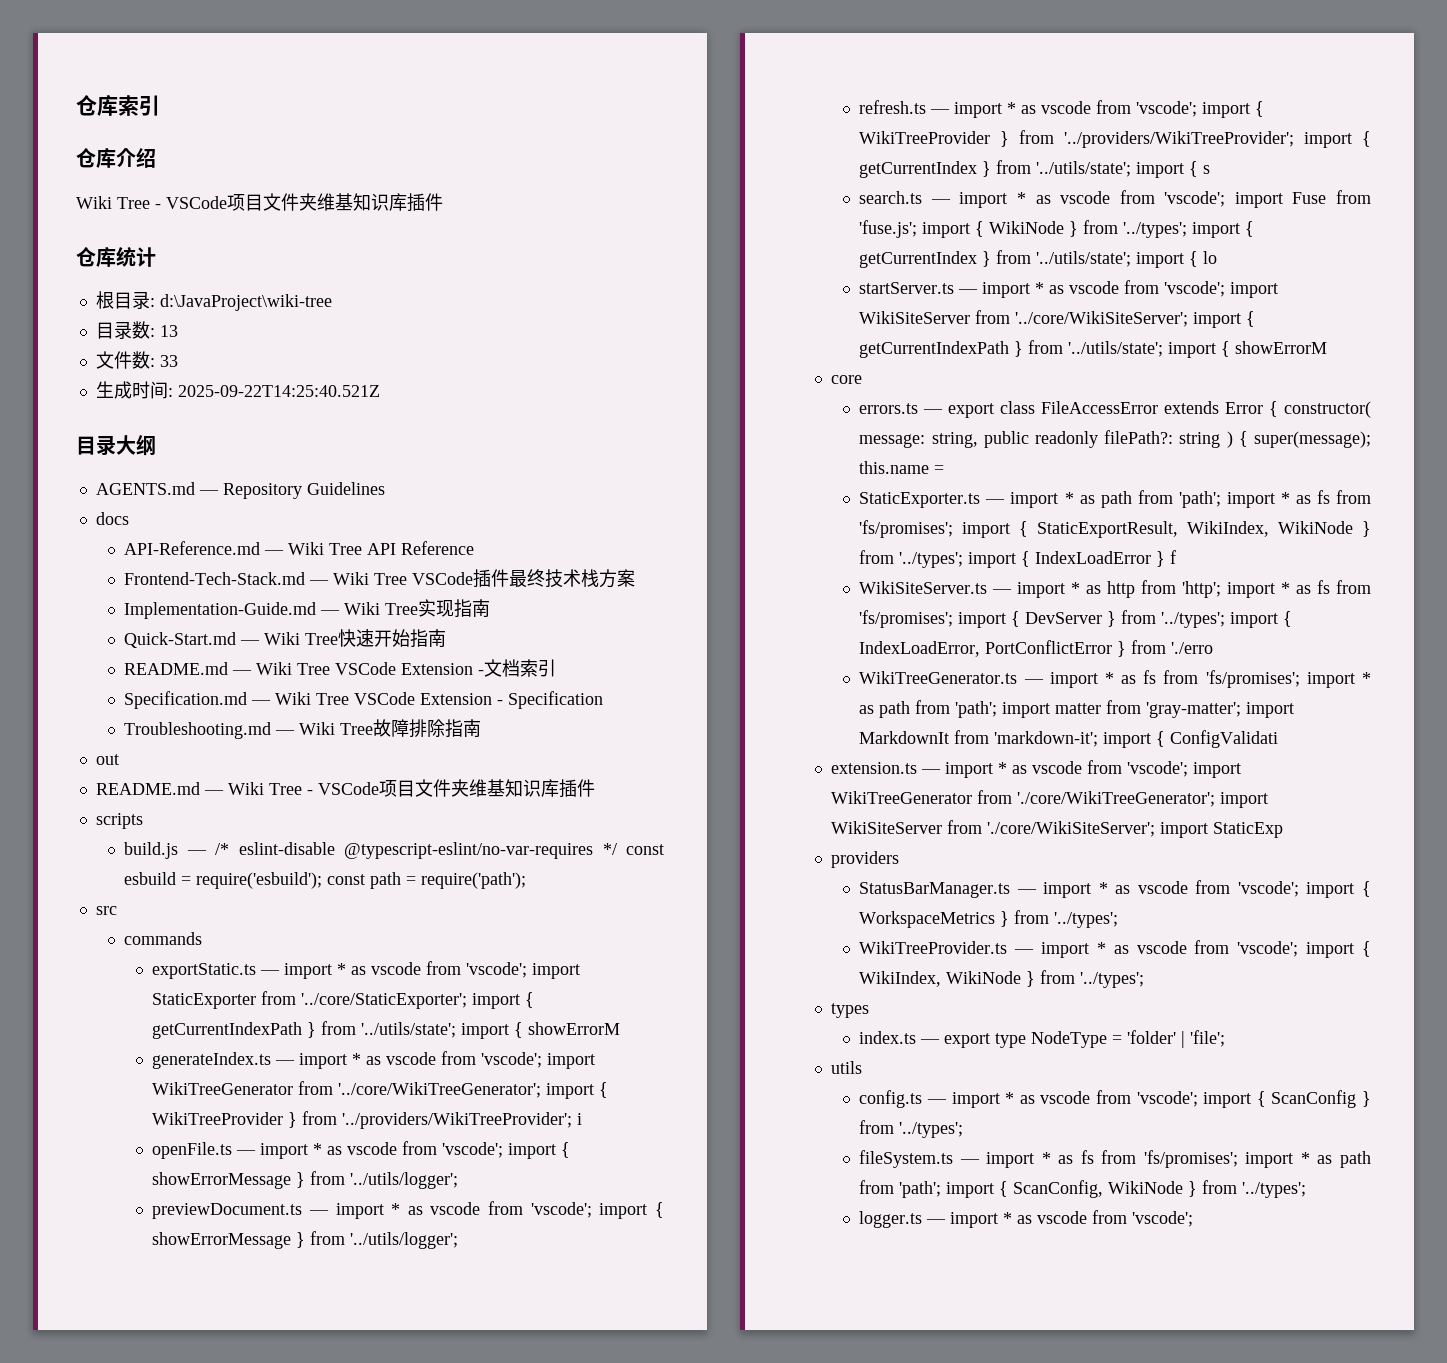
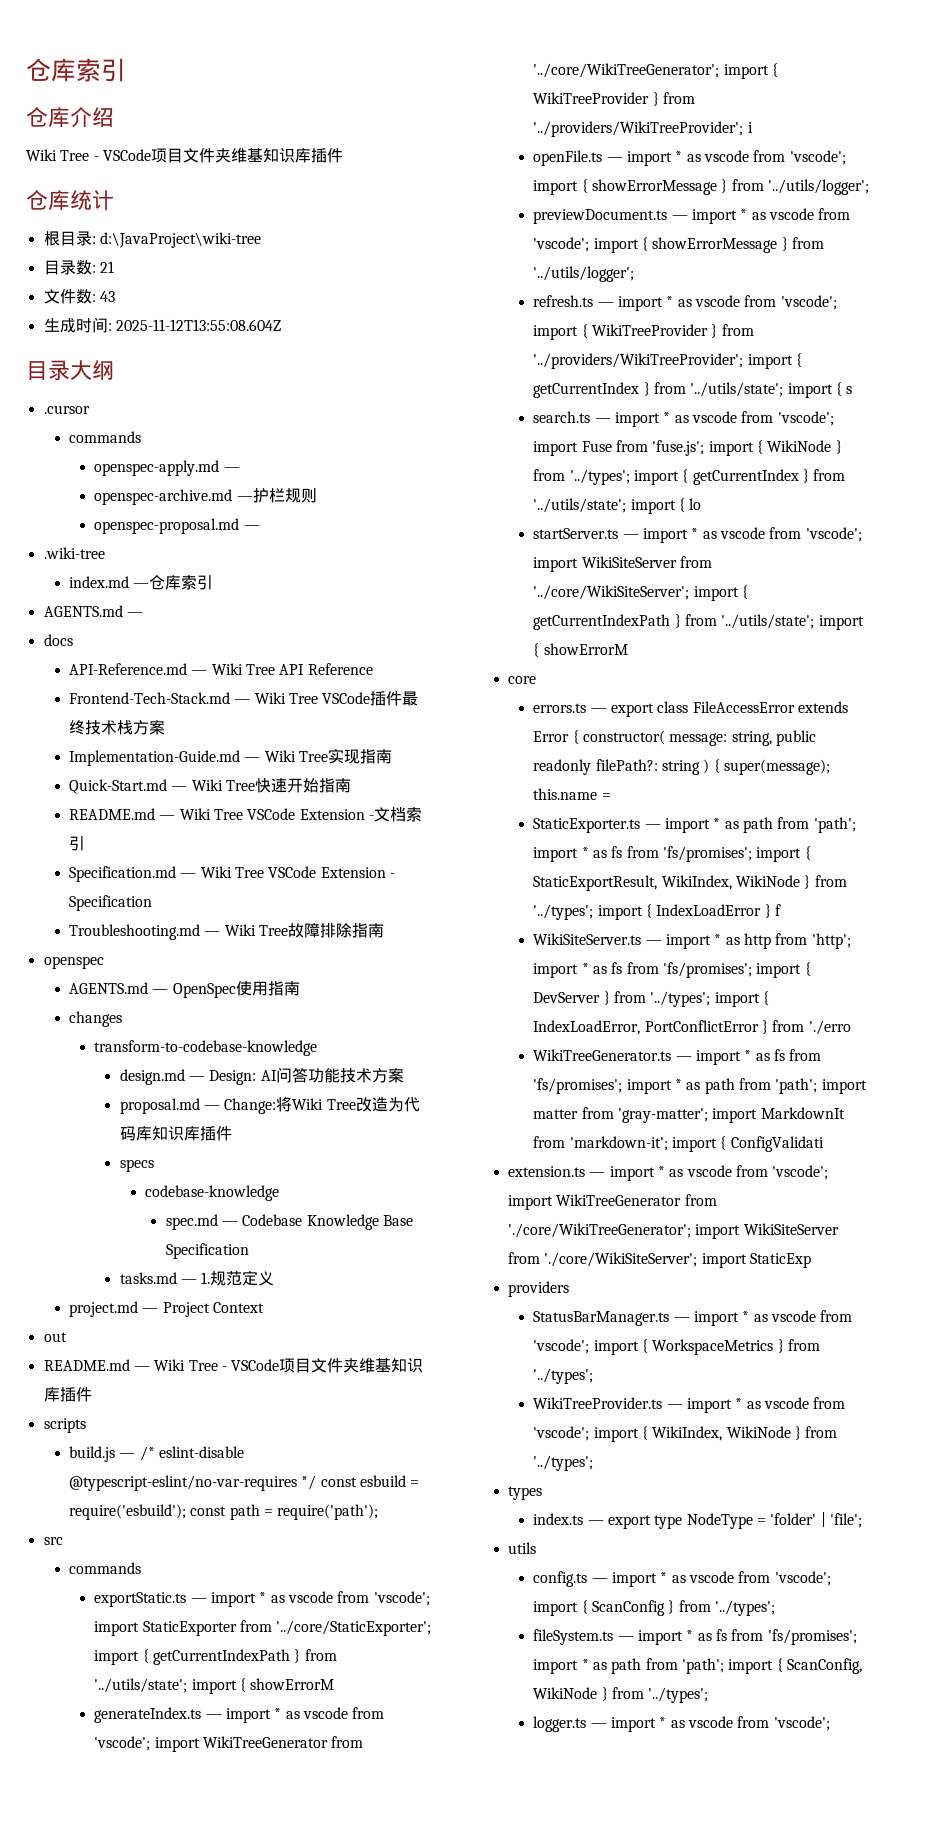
[159,325,178,337] 13 -> [99,261,114,273] 21
[159,355,178,367] 33 -> [99,291,115,302] 43
[177,385,380,397] 2025-09-22T14:25:40.521Z -> [115,319,281,331] 2025-11-12T13:55:08.604Z
[95,482,385,499] // AGENTS.md — Repository Guidelines -> [43,405,90,414] [69,431,142,443] [94,460,240,476] [94,488,317,505] [94,518,260,534] [43,547,105,559] [69,575,214,590] [43,605,143,617] // .cursor // commands // openspec-apply.md — // openspec-archive.md —护栏规则 // openspec-proposal.md — // .wiki-tree // index.md —仓库索引 // AGENTS.md —
(482, 728) none -> [43,956,104,969] [69,981,300,998] [69,1011,123,1027] [94,1040,318,1056] [119,1067,404,1085] [119,1096,420,1114] [119,1126,232,1141] [119,1159,154,1172] [145,1185,280,1201] [165,1214,413,1230] [165,1243,249,1259] [119,1270,275,1286] [69,1301,264,1317] // openspec // AGENTS.md — OpenSpec使用指南 // changes // transform-to-codebase-knowledge // design.md — Design: AI问答功能技术方案 // proposal.md — Change:将Wiki Tree改造为代码库知识库插件 // specs // codebase-knowledge // spec.md — Codebase Knowledge Base Specification // tasks.md — 1.规范定义 // project.md — Project Context

